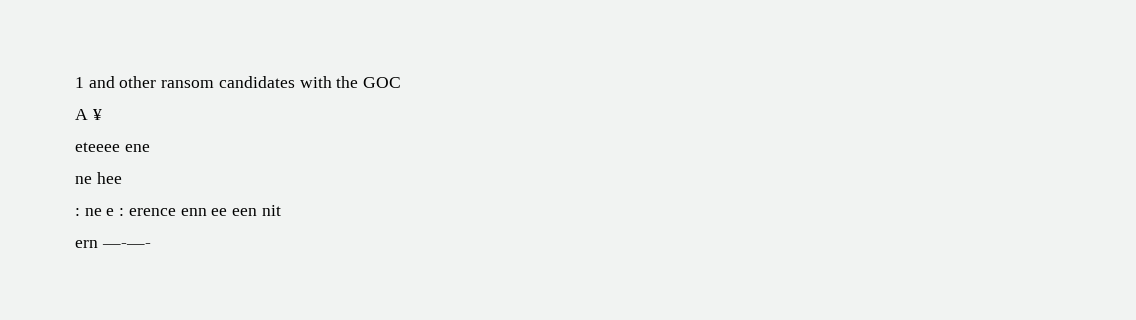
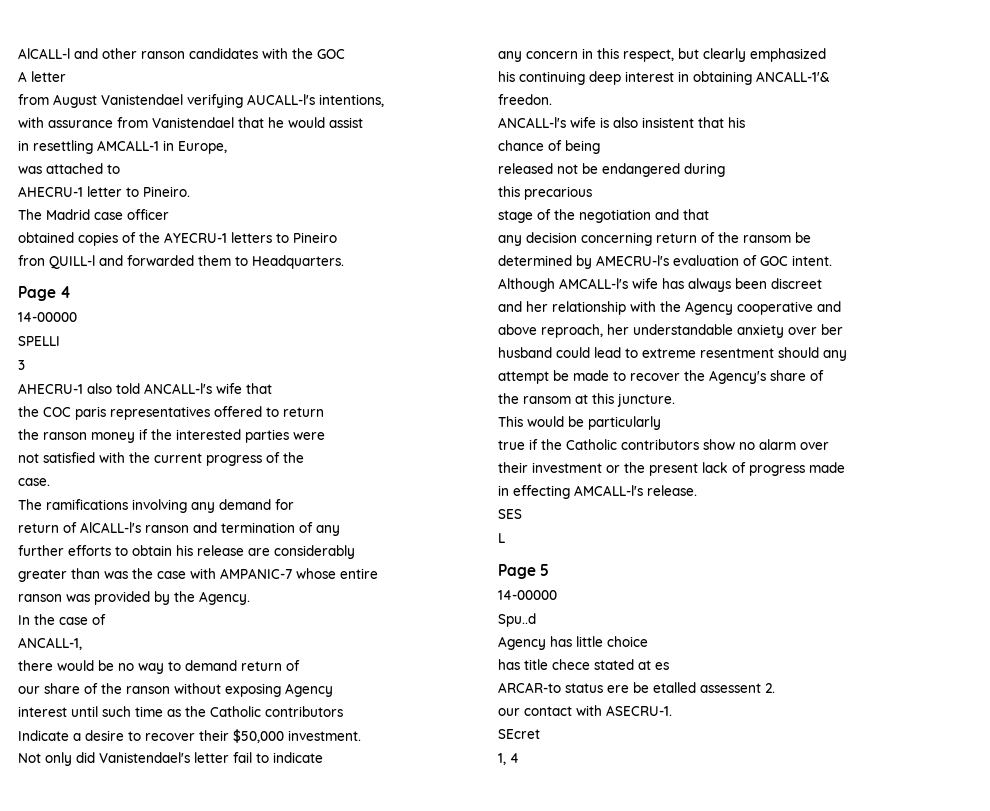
[75,77,84,88] 1 -> [18,48,70,59] AlCALL-l
[161,80,215,88] ransom -> [141,51,185,59] ranson
[92,109,102,120] [75,142,150,152] [75,172,122,184] [75,205,281,216] [75,240,151,248] ¥ // eteeee ene // ne hee // : ne e : erence enn ee een nit // ern —-—- -> [31,71,66,82] [18,94,384,108] [18,117,363,128] [18,140,227,154] [18,163,120,174] [18,186,190,197] [18,209,169,220] [18,232,337,246] [18,255,344,269] [18,286,72,301] [18,312,77,322] [18,336,60,346] [18,360,25,370] [18,383,272,394] [18,406,324,420] [18,429,325,443] [18,452,304,466] [18,478,50,486] [18,499,294,513] [18,522,340,536] [18,545,355,559] [18,568,378,582] [18,591,250,605] [18,614,106,625] [18,637,82,650] [18,660,300,674] [18,683,333,697] [18,706,343,717] [18,729,361,743] [18,752,323,766] [498,48,826,62] [498,71,830,85] [498,94,552,105] [498,117,745,128] [498,140,600,154] [498,163,725,177] [498,186,592,200] [498,209,709,223] [498,232,811,246] [498,255,832,269] [498,278,822,292] [498,301,841,315] [498,324,843,338] [498,347,847,361] [498,370,824,384] [498,393,675,407] [498,416,661,430] [498,439,829,450] [498,462,845,476] [498,485,697,499] [498,509,522,519] [498,533,505,543] [498,564,550,579] [498,590,557,600] [498,613,536,627] [498,636,648,650] [498,659,669,670] [498,682,775,693] [498,705,672,716] [498,729,540,739] [498,753,519,765] letter // from August Vanistendael verifying AUCALL-l's intentions, // with assurance from Vanistendael that he would assist // in resettling AMCALL-1 in Europe, // was attached to // AHECRU-1 letter to Pineiro. // The Madrid case officer // obtained copies of the AYECRU-1 letters to Pineiro // fron QUILL-l and forwarded them to Headquarters. // Page 4 // 14-00000 // SPELLI // 3 // AHECRU-1 also told ANCALL-l's wife that // the COC paris representatives offered to return // the ranson money if the interested parties were // not satisfied with the current progress of the // case. // The ramifications involving any demand for // return of AlCALL-l's ranson and termination of any // further efforts to obtain his release are considerably // greater than was the case with AMPANIC-7 whose entire // ranson was provided by the Agency. // In the case of // ANCALL-1, // there would be no way to demand return of // our share of the ranson without exposing Agency // interest until such time as the Catholic contributors // Indicate a desire to recover their $50,000 investment. // Not only did Vanistendael's letter fail to indicate // any concern in this respect, but clearly emphasized // his continuing deep interest in obtaining ANCALL-1'& // freedon. // ANCALL-l's wife is also insistent that his // chance of being // released not be endangered during // this precarious // stage of the negotiation and that // any decision concerning return of the ransom be // determined by AMECRU-l's evaluation of GOC intent. // Although AMCALL-l's wife has always been discreet // and her relationship with the Agency cooperative and // above reproach, her understandable anxiety over ber // husband could lead to extreme resentment should any // attempt be made to recover the Agency's share of // the ransom at this juncture. // This would be particularly // true if the Catholic contributors show no alarm over // their investment or the present lack of progress made // in effecting AMCALL-l's release. // SES // L // Page 5 // 14-00000 // Spu..d // Agency has little choice // has title chece stated at es // ARCAR-to status ere be etalled assessent 2. // our contact with ASECRU-1. // SEcret // 1, 4

